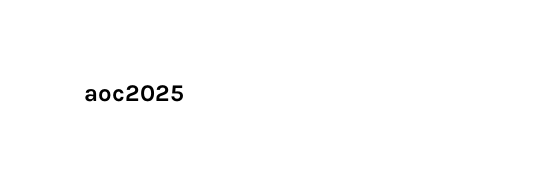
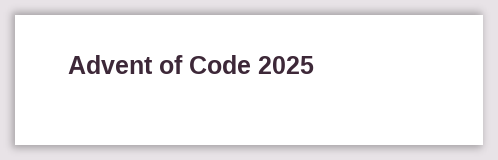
[84,85,184,102] aoc2025 -> [68,55,314,74] Advent of Code 2025

